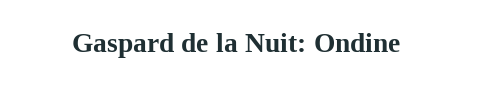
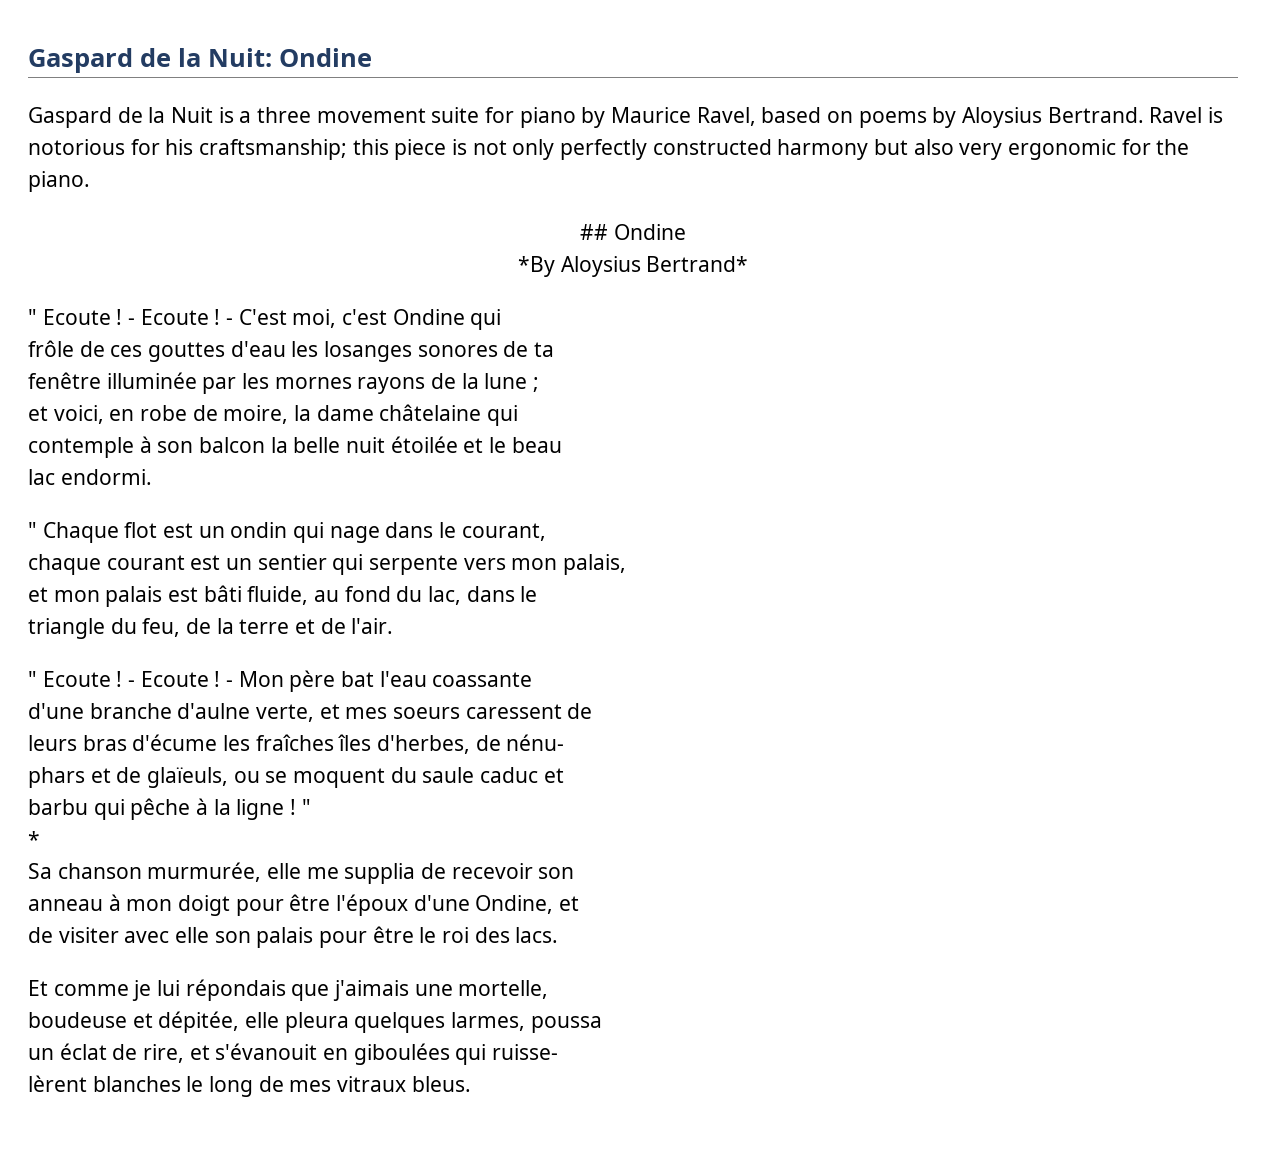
(400, 42) none -> [28,107,1224,128] [28,139,1190,160] [28,171,90,192] [580,224,686,240] [517,256,749,277] [28,309,502,330] [28,340,555,362] [28,372,540,394] [28,404,519,426] [28,436,562,458] [28,469,152,485] [28,522,546,543] [28,554,627,575] [28,585,538,607] [28,618,394,639] [28,670,533,692] [28,703,593,722] [28,734,565,754] [28,767,564,788] [28,798,311,820] [28,831,40,847] [28,862,575,884] [28,894,580,916] [28,926,559,948] [28,979,549,1001] [28,1011,602,1033] [28,1043,559,1065] [28,1075,471,1097] // Gaspard de la Nuit is a three movement suite for piano by Maurice Ravel, based on poems by Aloysius Bertrand. Ravel is notorious for his craftsmanship; this piece is not only perfectly constructed harmony but also very ergonomic for the piano. // ## Ondine // *By Aloysius Bertrand* // " Ecoute ! - Ecoute ! - C'est moi, c'est Ondine qui // frôle de ces gouttes d'eau les losanges sonores de ta // fenêtre illuminée par les mornes rayons de la lune ; // et voici, en robe de moire, la dame châtelaine qui // contemple à son balcon la belle nuit étoilée et le beau // lac endormi. // " Chaque flot est un ondin qui nage dans le courant, // chaque courant est un sentier qui serpente vers mon palais, // et mon palais est bâti fluide, au fond du lac, dans le // triangle du feu, de la terre et de l'air. // " Ecoute ! - Ecoute ! - Mon père bat l'eau coassante // d'une branche d'aulne verte, et mes soeurs caressent de // leurs bras d'écume les fraîches îles d'herbes, de nénu- // phars et de glaïeuls, ou se moquent du saule caduc et // barbu qui pêche à la ligne ! " // * // Sa chanson murmurée, elle me supplia de recevoir son // anneau à mon doigt pour être l'époux d'une Ondine, et // de visiter avec elle son palais pour être le roi des lacs. // Et comme je lui répondais que j'aimais une mortelle, // boudeuse et dépitée, elle pleura quelques larmes, poussa // un éclat de rire, et s'évanouit en giboulées qui ruisse- // lèrent blanches le long de mes vitraux bleus.

